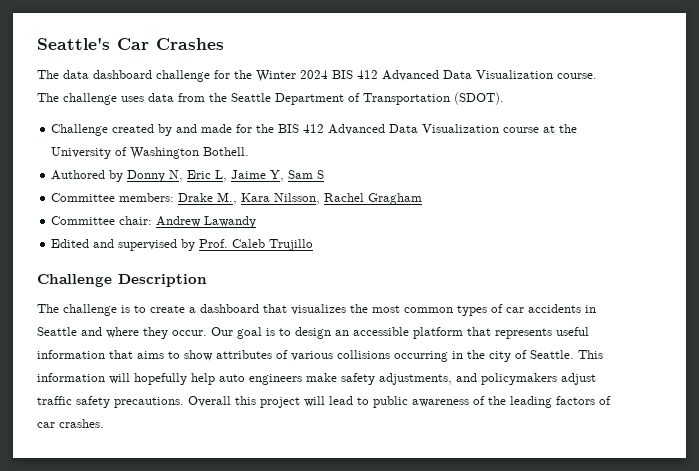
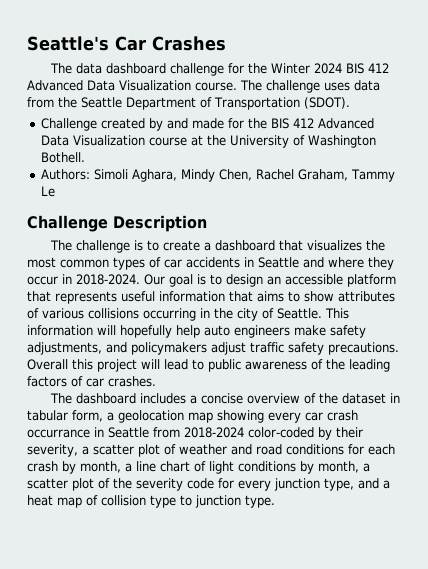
[51,170,325,182] [51,192,423,205] [51,216,257,228] [51,239,314,251] Authored by Donny N, Eric L, Jaime Y, Sam S // Committee members: Drake M., Kara Nilsson, Rachel Gragham // Committee chair: Andrew Lawandy // Edited and supervised by Prof. Caleb Trujillo -> [40,169,395,182] [40,186,55,197] Authors: Simoli Aghara, Mindy Chen, Rachel Graham, Tammy Le
[172,330,207,336] occur. -> [27,274,140,285] occur in 2018-2024.
(104, 423) none -> [49,393,400,404] [27,410,358,423] [27,427,363,440] [27,444,395,457] [27,461,370,474] [27,478,390,491] [27,495,275,508] // The dashboard includes a concise overview of the dataset in tabular form, a geolocation map showing every car crash occurrance in Seattle from 2018-2024 color-coded by their severity, a scatter plot of weather and road conditions for each crash by month, a line chart of light conditions by month, a scatter plot of the severity code for every junction type, and a heat map of collision type to junction type.

